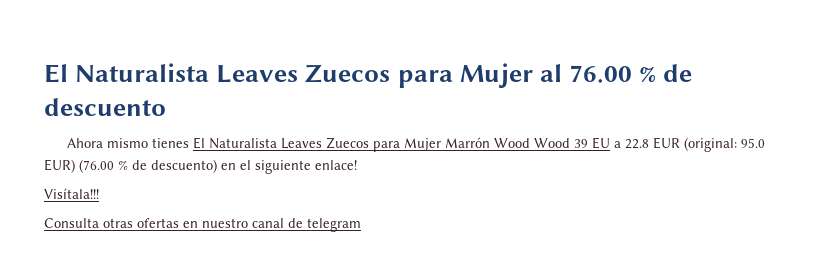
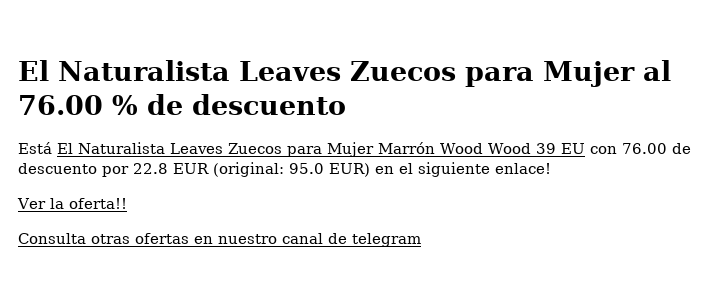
[67,138,190,148] Ahora mismo tienes -> [18,142,52,154] Está
[614,141,622,148] a -> [589,143,691,154] [18,163,129,177] con 76.00 de descuento por
[79,159,217,173] (76.00 % de descuento) -> (370, 170) none
[44,188,99,199] Visítala!!! -> [17,198,127,209] Ver la oferta!!

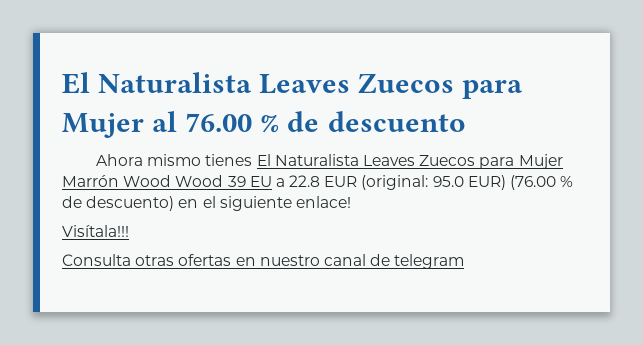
[18,142,52,154] Está -> [96,154,253,166] Ahora mismo tienes
[589,143,691,154] [18,163,129,177] con 76.00 de descuento por -> [275,178,285,187] a
(370, 170) none -> [510,175,574,190] [62,196,175,211] (76.00 % de descuento)
[17,198,127,209] Ver la oferta!! -> [62,225,129,237] Visítala!!!

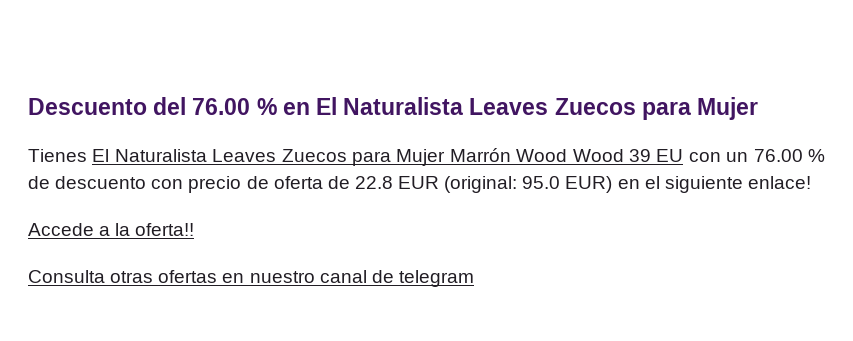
[62,72,524,99] [62,111,466,138] [96,154,253,166] El Naturalista Leaves Zuecos para Mujer al 76.00 % de descuento // Ahora mismo tienes -> [28,97,759,120] [28,149,87,162] Descuento del 76.00 % en El Naturalista Leaves Zuecos para Mujer // Tienes
[275,178,285,187] a -> [688,149,825,162] [28,176,350,193] con un 76.00 % de descuento con precio de oferta de
[510,175,574,190] [62,196,175,211] (76.00 % de descuento) -> (613, 184) none
[62,225,129,237] Visítala!!! -> [28,223,195,236] Accede a la oferta!!

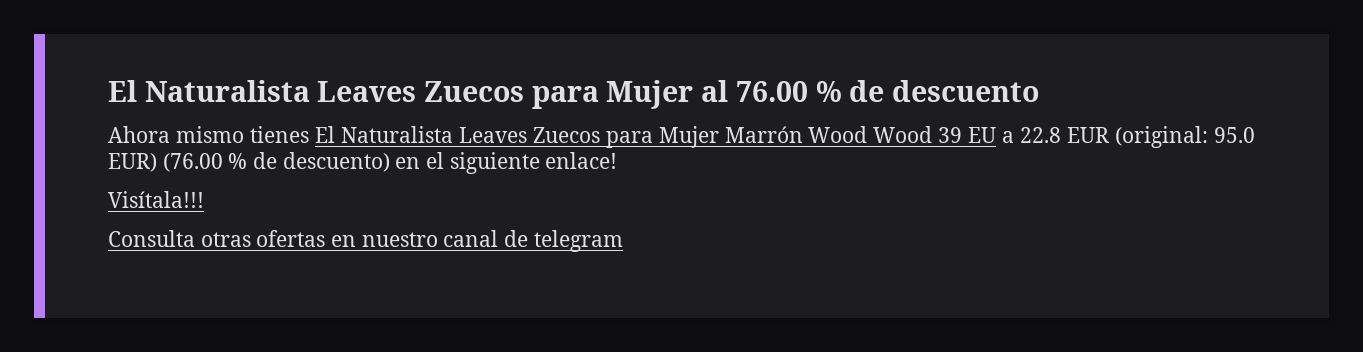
[28,97,759,120] [28,149,87,162] Descuento del 76.00 % en El Naturalista Leaves Zuecos para Mujer // Tienes -> [108,80,1039,109] [108,126,309,143] El Naturalista Leaves Zuecos para Mujer al 76.00 % de descuento // Ahora mismo tienes
[688,149,825,162] [28,176,350,193] con un 76.00 % de descuento con precio de oferta de -> [1002,131,1015,143] a
(613, 184) none -> [162,152,390,172] (76.00 % de descuento)
[28,223,195,236] Accede a la oferta!! -> [108,191,204,208] Visítala!!!

